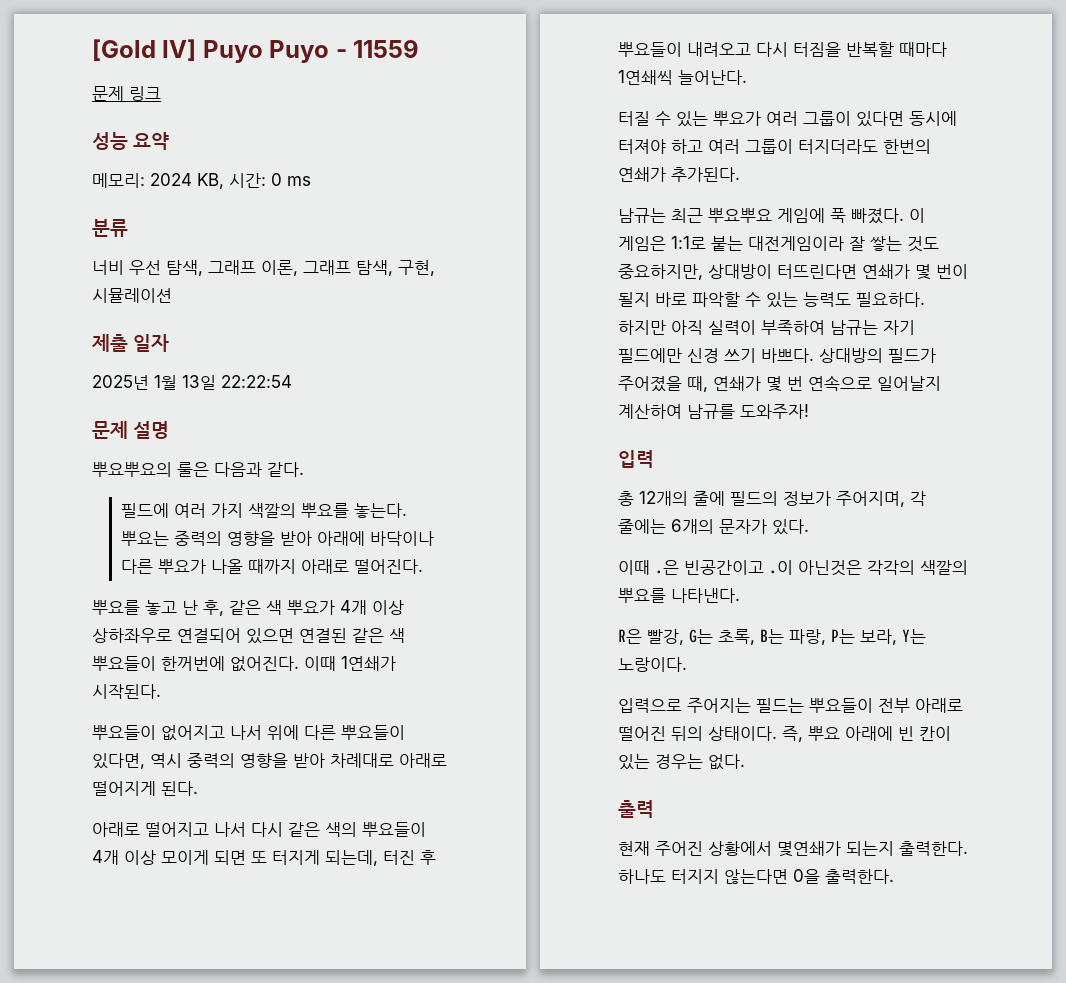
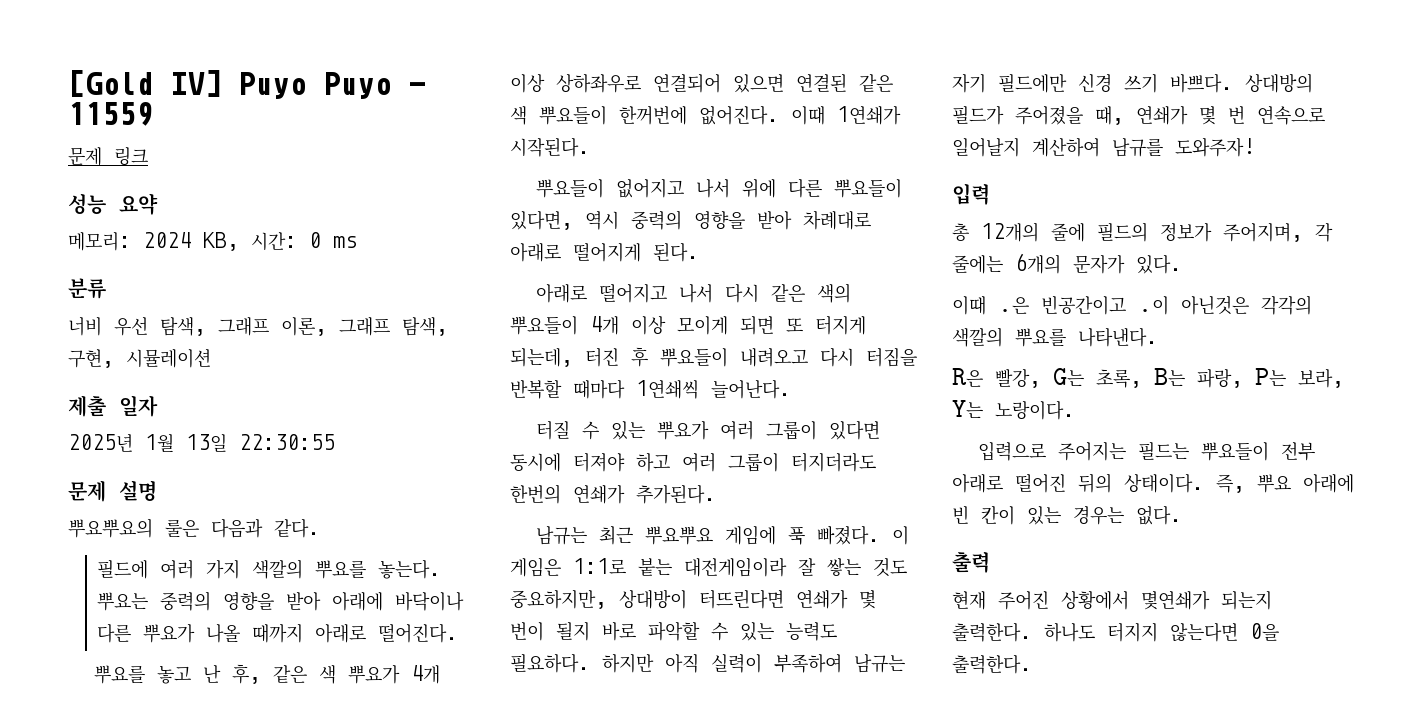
[221,375,292,388] 22:22:54 -> [239,434,335,450] 22:30:55

